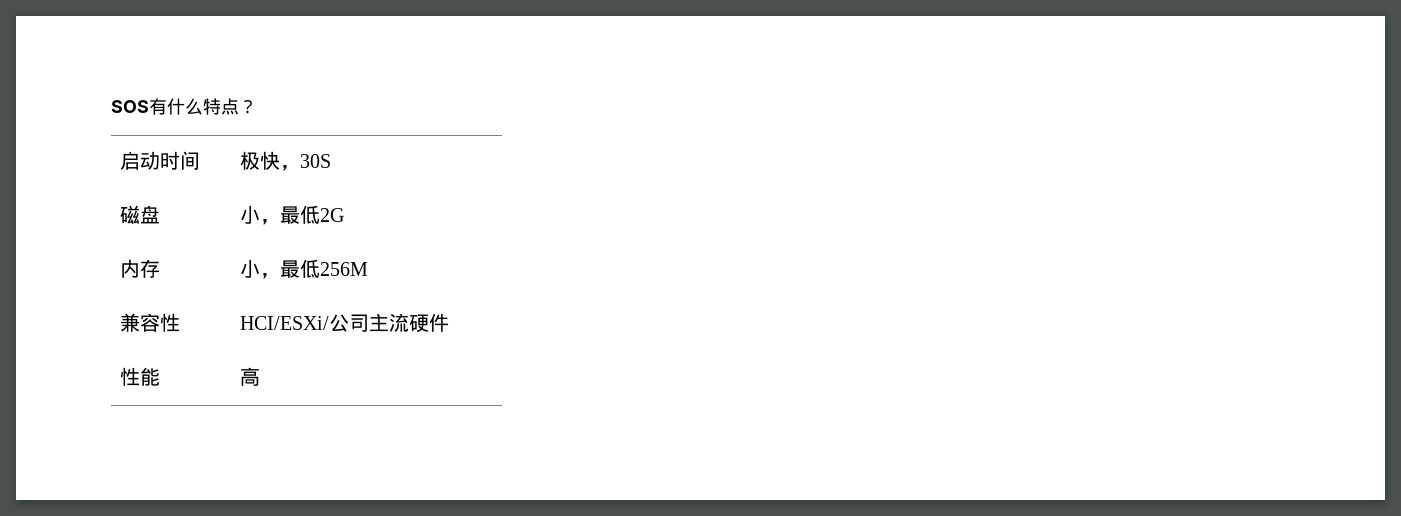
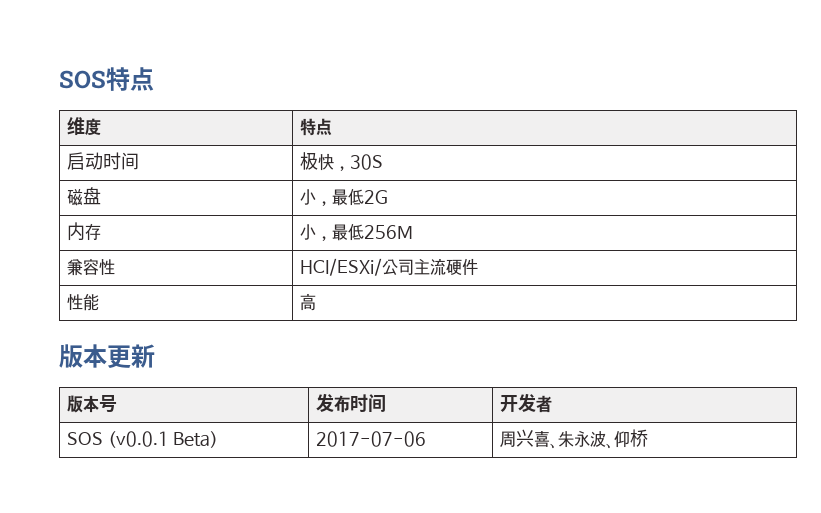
[111,98,257,115] SOS有什么特点？ -> [59,67,154,91] [66,117,101,136] [299,118,332,136] SOS特点 // 维度 | 特点
(261, 376) none -> [59,344,155,369] [66,395,117,413] [315,393,386,413] [499,393,552,413] [66,431,219,448] [315,431,426,447] [499,429,648,449] // 版本更新 // 版本号 | 发布时间 | 开发者 // SOS (v0.0.1 Beta) | 2017-07-06 | 周兴喜、朱永波、仰桥

